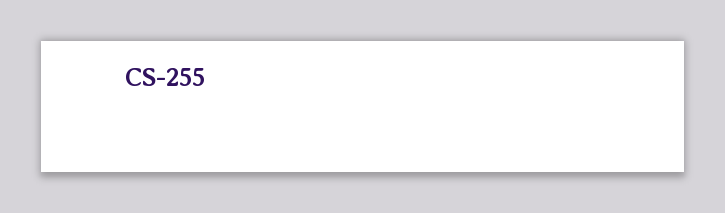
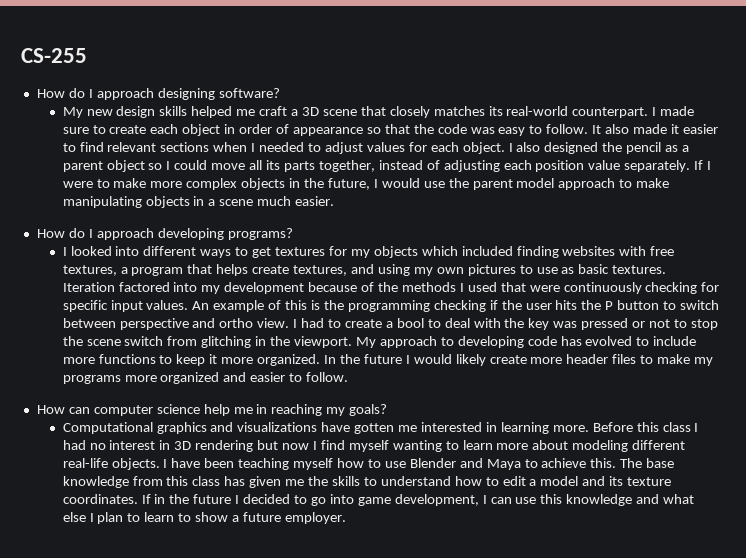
(205, 77) none -> [36,88,280,100] [62,106,695,118] [62,124,718,136] [62,142,690,154] [62,160,712,172] [62,178,670,190] [62,196,335,208] [36,228,293,240] [62,246,675,258] [62,264,667,276] [62,282,720,294] [62,300,720,312] [62,318,718,330] [62,336,697,348] [62,354,714,366] [62,372,349,384] [36,404,388,416] [62,422,699,434] [62,440,686,452] [62,458,675,470] [62,476,672,488] [62,494,695,506] [62,512,346,524] // How do I approach designing software? // My new design skills helped me craft a 3D scene that closely matches its real-world counterpart. I made sure to create each object in order of appearance so that the code was easy to follow. It also made it easier to find relevant sections when I needed to adjust values for each object. I also designed the pencil as a parent object so I could move all its parts together, instead of adjusting each position value separately. If I were to make more complex objects in the future, I would use the parent model approach to make manipulating objects in a scene much easier. // How do I approach developing programs? // I looked into different ways to get textures for my objects which included finding websites with free textures, a program that helps create textures, and using my own pictures to use as basic textures. Iteration factored into my development because of the methods I used that were continuously checking for specific input values. An example of this is the programming checking if the user hits the P button to switch between perspective and ortho view. I had to create a bool to deal with the key was pressed or not to stop the scene switch from glitching in the viewport. My approach to developing code has evolved to include more functions to keep it more organized. In the future I would likely create more header files to make my programs more organized and easier to follow. // How can computer science help me in reaching my goals? // Computational graphics and visualizations have gotten me interested in learning more. Before this class I had no interest in 3D rendering but now I find myself wanting to learn more about modeling different real-life objects. I have been teaching myself how to use Blender and Maya to achieve this. The base knowledge from this class has given me the skills to understand how to edit a model and its texture coordinates. If in the future I decided to go into game development, I can use this knowledge and what else I plan to learn to show a future employer.

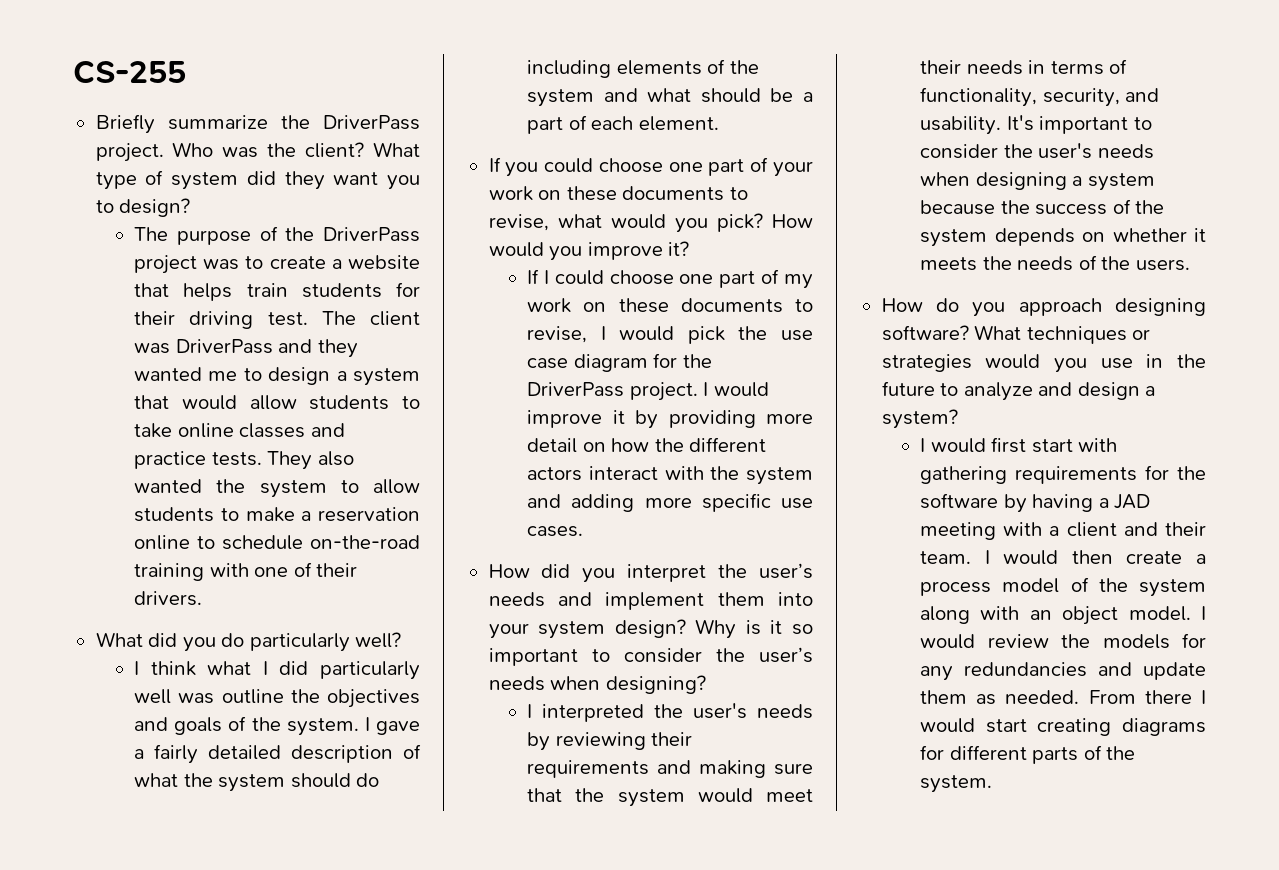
[36,88,93,98] // How do I -> [95,114,420,134] [95,142,420,162] [95,170,421,190] [95,198,191,217] [133,226,420,245] [133,255,420,274] [133,282,421,301] [133,311,421,329] [133,339,358,358] [133,367,420,386] [133,395,421,410] [133,423,345,438] [133,451,354,470] [133,479,421,498] [133,507,421,522] [133,535,420,550] [133,562,358,581] [133,591,202,606] [95,632,402,652] [133,661,420,680] [133,689,420,708] [133,716,420,736] [133,744,422,764] [133,773,380,792] [526,59,759,78] [526,88,813,107] [526,115,719,134] [488,157,813,177] [488,186,748,201] [488,213,813,233] [488,241,690,261] [526,269,813,289] [526,298,813,313] [526,326,813,344] [526,353,712,372] [526,382,769,401] [526,410,813,429] [526,437,767,453] [526,466,813,485] [526,493,813,512] [526,526,583,537] [488,563,813,583] [488,592,813,610] [488,619,813,639] [488,647,813,666] [488,675,706,694] [526,703,813,722] [526,732,693,751] [526,760,813,778] [526,788,813,807] [919,59,1128,75] [919,87,1160,107] [919,115,1152,135] [919,143,1154,159] [919,172,1155,191] [919,199,1165,215] [919,228,1206,247] [919,255,1190,271] [881,298,1006,317] // Briefly summarize the DriverPass project. Who was the client? What type of system did they want you to design? // The purpose of the DriverPass project was to create a website that helps train students for their driving test. The client was DriverPass and they wanted me to design a system that would allow students to take online classes and practice tests. They also wanted the system to allow students to make a reservation online to schedule on-the-road training with one of their drivers. // What did you do particularly well? // I think what I did particularly well was outline the objectives and goals of the system. I gave a fairly detailed description of what the system should do including elements of the system and what should be a part of each element. // If you could choose one part of your work on these documents to revise, what would you pick? How would you improve it? // If I could choose one part of my work on these documents to revise, I would pick the use case diagram for the DriverPass project. I would improve it by providing more detail on how the different actors interact with the system and adding more specific use cases. // How did you interpret the user’s needs and implement them into your system design? Why is it so important to consider the user’s needs when designing? // I interpreted the user's needs by reviewing their requirements and making sure that the system would meet their needs in terms of functionality, security, and usability. It's important to consider the user's needs when designing a system because the success of the system depends on whether it meets the needs of the users. // How do you
[62,106,695,118] [62,124,718,136] [62,142,690,154] [62,160,712,172] [62,178,670,190] [62,196,335,208] [36,228,293,240] [62,246,675,258] [62,264,667,276] [62,282,720,294] [62,300,720,312] [62,318,718,330] [62,336,697,348] [62,354,714,366] [62,372,349,384] [36,404,388,416] [62,422,699,434] [62,440,686,452] [62,458,675,470] [62,476,672,488] [62,494,695,506] [62,512,346,524] // My new design skills helped me craft a 3D scene that closely matches its real-world counterpart. I made sure to create each object in order of appearance so that the code was easy to follow. It also made it easier to find relevant sections when I needed to adjust values for each object. I also designed the pencil as a parent object so I could move all its parts together, instead of adjusting each position value separately. If I were to make more complex objects in the future, I would use the parent model approach to make manipulating objects in a scene much easier. // How do I approach developing programs? // I looked into different ways to get textures for my objects which included finding websites with free textures, a program that helps create textures, and using my own pictures to use as basic textures. Iteration factored into my development because of the methods I used that were continuously checking for specific input values. An example of this is the programming checking if the user hits the P button to switch between perspective and ortho view. I had to create a bool to deal with the key was pressed or not to stop the scene switch from glitching in the viewport. My approach to developing code has evolved to include more functions to keep it more organized. In the future I would likely create more header files to make my programs more organized and easier to follow. // How can computer science help me in reaching my goals? // Computational graphics and visualizations have gotten me interested in learning more. Before this class I had no interest in 3D rendering but now I find myself wanting to learn more about modeling different real-life objects. I have been teaching myself how to use Blender and Maya to achieve this. The base knowledge from this class has given me the skills to understand how to edit a model and its texture coordinates. If in the future I decided to go into game development, I can use this knowledge and what else I plan to learn to show a future employer. -> [974,325,1151,344] [881,354,1206,373] [881,381,1156,401] [881,409,958,429] [919,437,1118,453] [919,465,1206,484] [919,493,1151,513] [919,522,1206,540] [919,550,1206,565] [919,577,1206,597] [919,606,1206,625] [919,633,1206,649] [919,662,1206,681] [919,690,1206,705] [919,718,1206,736] [919,745,1136,764] [919,775,992,793] What techniques or strategies would you use in the future to analyze and design a system? // I would first start with gathering requirements for the software by having a JAD meeting with a client and their team. I would then create a process model of the system along with an object model. I would review the models for any redundancies and update them as needed. From there I would start creating diagrams for different parts of the system.

